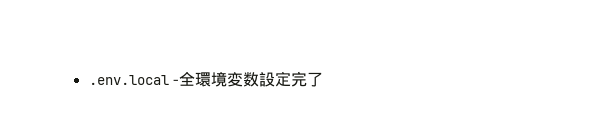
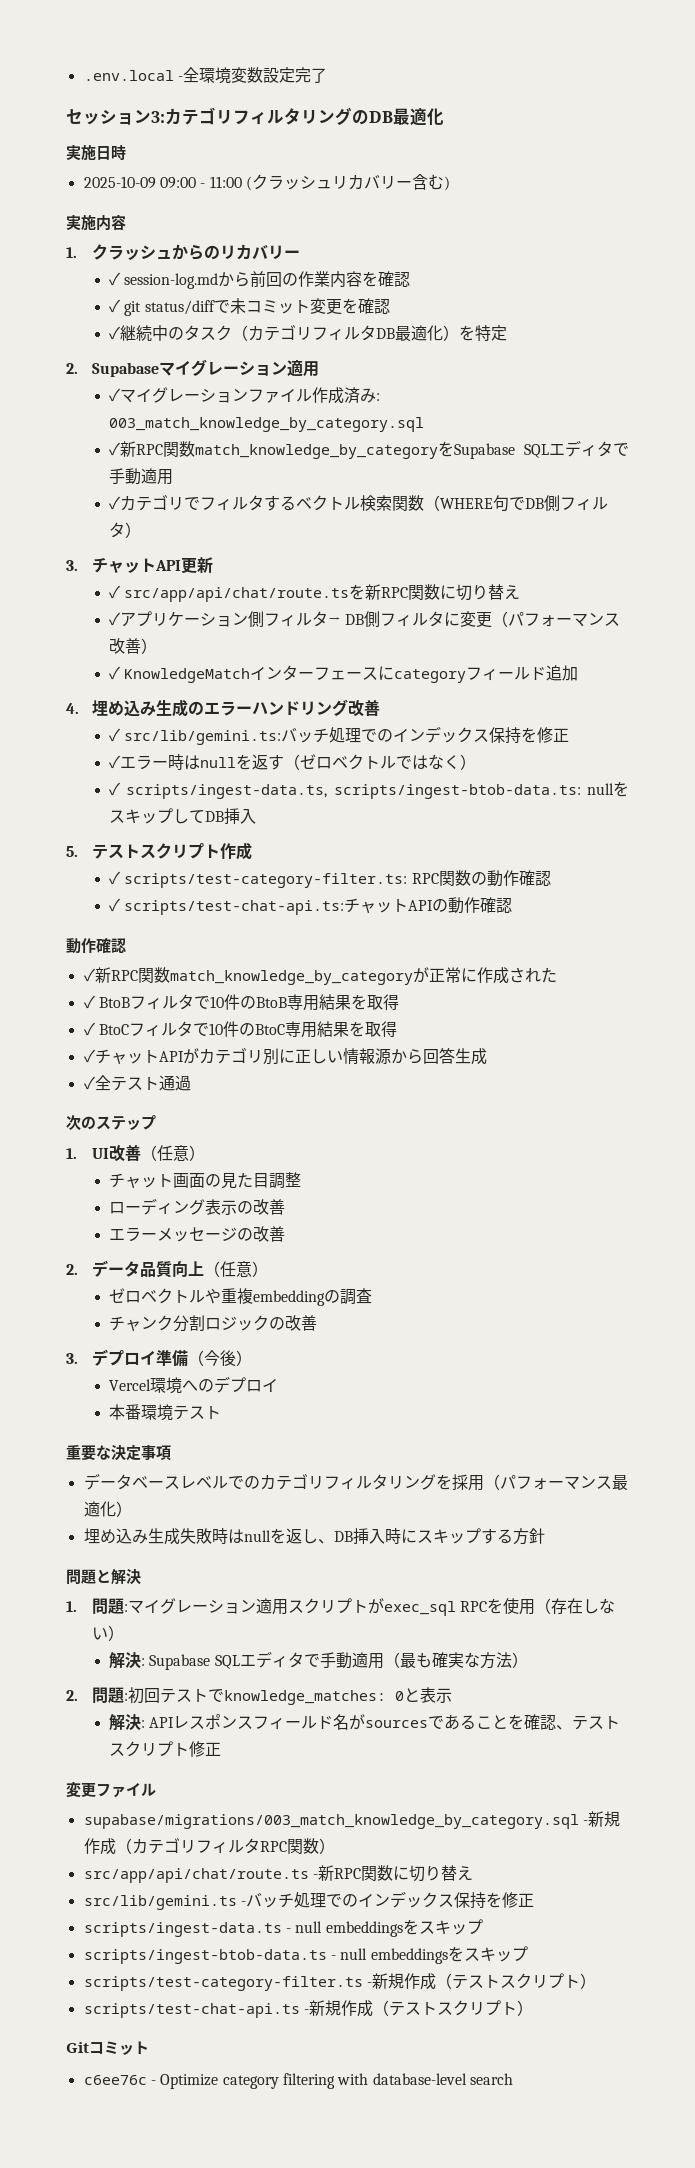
(323, 79) none -> [66,107,444,126] [66,144,126,161] [83,174,450,191] [66,214,126,231] [66,244,300,260] [109,271,411,289] [109,298,390,316] [109,324,508,341] [66,359,319,377] [109,387,381,404] [109,417,425,432] [109,440,629,459] [109,468,174,485] [109,494,609,512] [109,522,142,538] [66,557,213,574] [109,584,521,602] [109,611,621,628] [109,638,158,654] [109,665,579,683] [66,699,380,717] [109,726,570,745] [109,754,477,770] [109,781,629,799] [109,808,257,825] [66,842,252,860] [109,870,551,888] [109,897,513,915] [66,937,126,954] [83,967,557,985] [83,994,399,1011] [83,1021,397,1038] [83,1047,487,1065] [83,1075,191,1091] [66,1115,156,1131] [66,1145,205,1162] [109,1172,302,1189] [109,1198,286,1215] [109,1226,286,1242] [66,1260,268,1278] [109,1288,373,1306] [109,1315,318,1332] [66,1349,252,1367] [109,1376,279,1394] [109,1404,222,1421] [66,1444,171,1461] [83,1473,628,1491] [83,1501,132,1517] [83,1528,545,1545] [66,1568,141,1585] [66,1598,615,1616] [91,1625,124,1641] [109,1651,528,1670] [66,1687,452,1705] [109,1714,621,1731] [109,1741,222,1757] [66,1781,156,1798] [83,1811,620,1829] [83,1837,335,1855] [83,1865,473,1883] [83,1891,534,1910] [83,1919,483,1937] [83,1946,528,1964] [83,1973,596,1991] [83,2000,533,2018] [66,2041,149,2055] [83,2073,513,2089] // セッション3:カテゴリフィルタリングのDB最適化 // 実施日時 // 2025-10-09 09:00 - 11:00 (クラッシュリカバリー含む) // 実施内容 // 1.クラッシュからのリカバリー // ✓ session-log.mdから前回の作業内容を確認 // ✓ git status/diffで未コミット変更を確認 // ✓継続中のタスク（カテゴリフィルタDB最適化）を特定 // 2. Supabaseマイグレーション適用 // ✓マイグレーションファイル作成済み: 003_match_knowledge_by_category.sql // ✓新RPC関数match_knowledge_by_categoryをSupabase SQLエディタで手動適用 // ✓カテゴリでフィルタするベクトル検索関数（WHERE句でDB側フィルタ） // 3.チャットAPI更新 // ✓ src/app/api/chat/route.tsを新RPC関数に切り替え // ✓アプリケーション側フィルタ→ DB側フィルタに変更（パフォーマンス改善） // ✓ KnowledgeMatchインターフェースにcategoryフィールド追加 // 4.埋め込み生成のエラーハンドリング改善 // ✓ src/lib/gemini.ts:バッチ処理でのインデックス保持を修正 // ✓エラー時はnullを返す（ゼロベクトルではなく） // ✓ scripts/ingest-data.ts, scripts/ingest-btob-data.ts: nullをスキップしてDB挿入 // 5.テストスクリプト作成 // ✓ scripts/test-category-filter.ts: RPC関数の動作確認 // ✓ scripts/test-chat-api.ts:チャットAPIの動作確認 // 動作確認 // ✓新RPC関数match_knowledge_by_categoryが正常に作成された // ✓ BtoBフィルタで10件のBtoB専用結果を取得 // ✓ BtoCフィルタで10件のBtoC専用結果を取得 // ✓チャットAPIがカテゴリ別に正しい情報源から回答生成 // ✓全テスト通過 // 次のステップ // 1. UI改善（任意） // チャット画面の見た目調整 // ローディング表示の改善 // エラーメッセージの改善 // 2.データ品質向上（任意） // ゼロベクトルや重複embeddingの調査 // チャンク分割ロジックの改善 // 3.デプロイ準備（今後） // Vercel環境へのデプロイ // 本番環境テスト // 重要な決定事項 // データベースレベルでのカテゴリフィルタリングを採用（パフォーマンス最適化） // 埋め込み生成失敗時はnullを返し、DB挿入時にスキップする方針 // 問題と解決 // 1.問題:マイグレーション適用スクリプトがexec_sql RPCを使用（存在しない） // 解決: Supabase SQLエディタで手動適用（最も確実な方法） // 2.問題:初回テストでknowledge_matches: 0と表示 // 解決: APIレスポンスフィールド名がsourcesであることを確認、テストスクリプト修正 // 変更ファイル // supabase/migrations/003_match_knowledge_by_category.sql -新規作成（カテゴリフィルタRPC関数） // src/app/api/chat/route.ts -新RPC関数に切り替え // src/lib/gemini.ts -バッチ処理でのインデックス保持を修正 // scripts/ingest-data.ts - null embeddingsをスキップ // scripts/ingest-btob-data.ts - null embeddingsをスキップ // scripts/test-category-filter.ts -新規作成（テストスクリプト） // scripts/test-chat-api.ts -新規作成（テストスクリプト） // Gitコミット // c6ee76c - Optimize category filtering with database-level search

